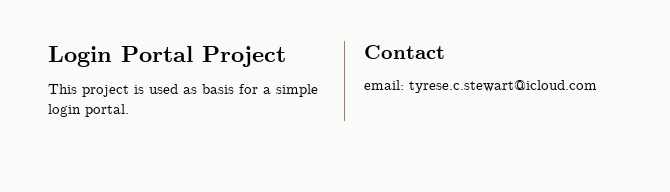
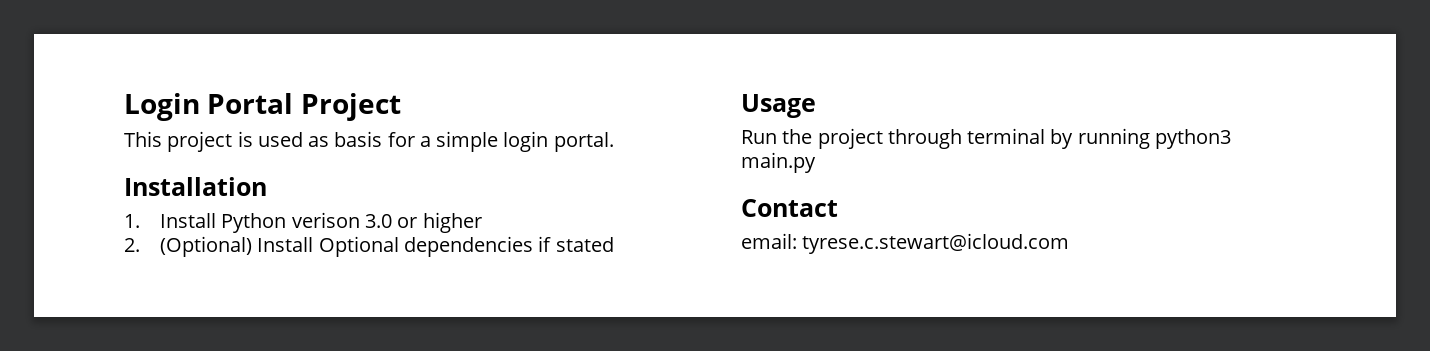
(129, 110) none -> [124,177,267,196] [124,212,482,233] [124,236,614,257] [741,94,816,118] [741,128,1231,149] [741,152,816,173] // Installation // 1. Install Python verison 3.0 or higher // 2. (Optional) Install Optional dependencies if stated // Usage // Run the project through terminal by running python3 main.py

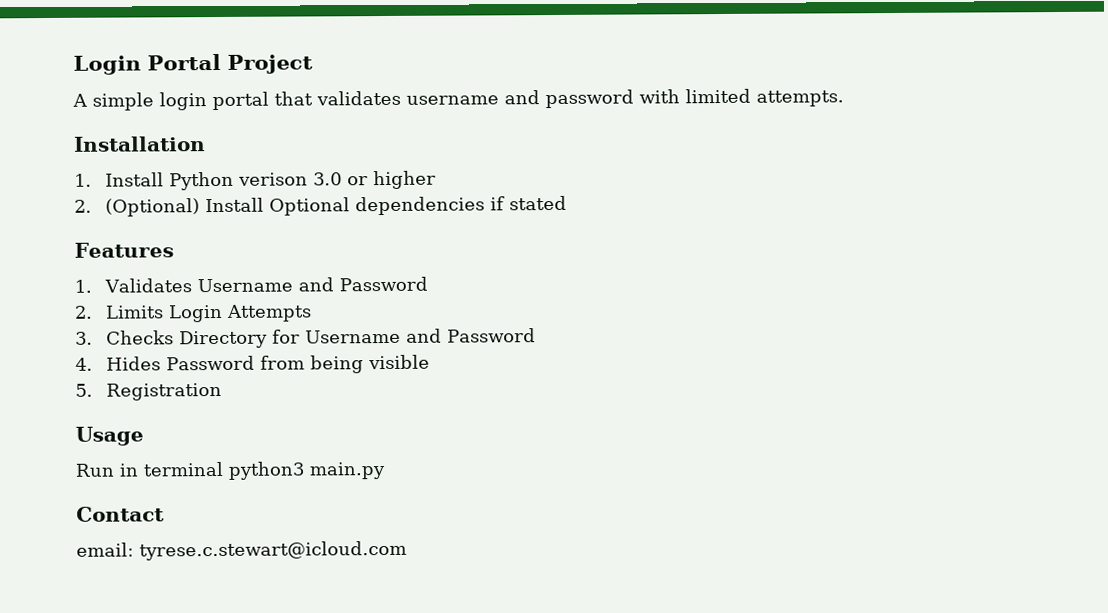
[124,131,614,152] This project is used as basis for a simple login portal. -> [72,88,844,111] A simple login portal that validates username and password with limited attempts.
[741,94,816,118] [741,128,1150,149] Usage // Run the project through terminal by running -> [74,242,174,258] [74,276,428,293] [74,304,312,323] [75,328,536,349] [75,354,430,374] [75,382,222,401] [75,426,144,446] [75,461,223,477] Features // 1. Validates Username and Password // 2. Limits Login Attempts // 3. Checks Directory for Username and Password // 4. Hides Password from being visible // 5. Registration // Usage // Run in terminal

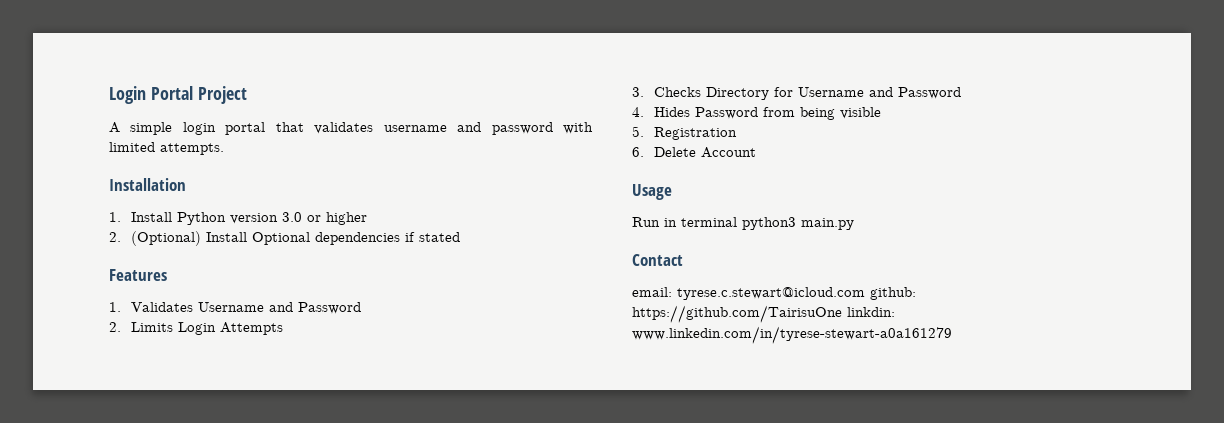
[237,172,308,186] verison -> [230,213,279,224] version
(222, 391) none -> [632,147,757,158] // 6. Delete Account
(407, 550) none -> [870,287,916,300] [632,305,895,323] [632,326,952,344] github: https://github.com/TairisuOne linkdin: www.linkedin.com/in/tyrese-stewart-a0a161279

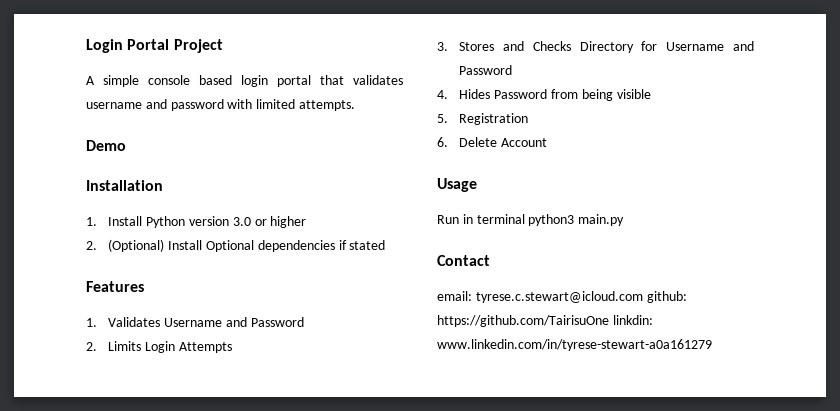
(173, 128) none -> [148,75,232,85] console based
(224, 149) none -> [86,140,126,151] // Demo
(644, 92) none -> [459,41,525,51] Stores and

